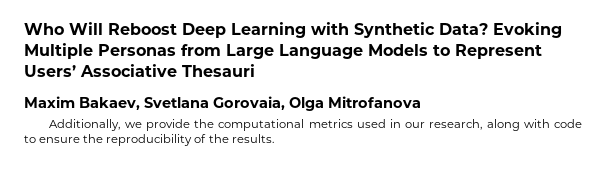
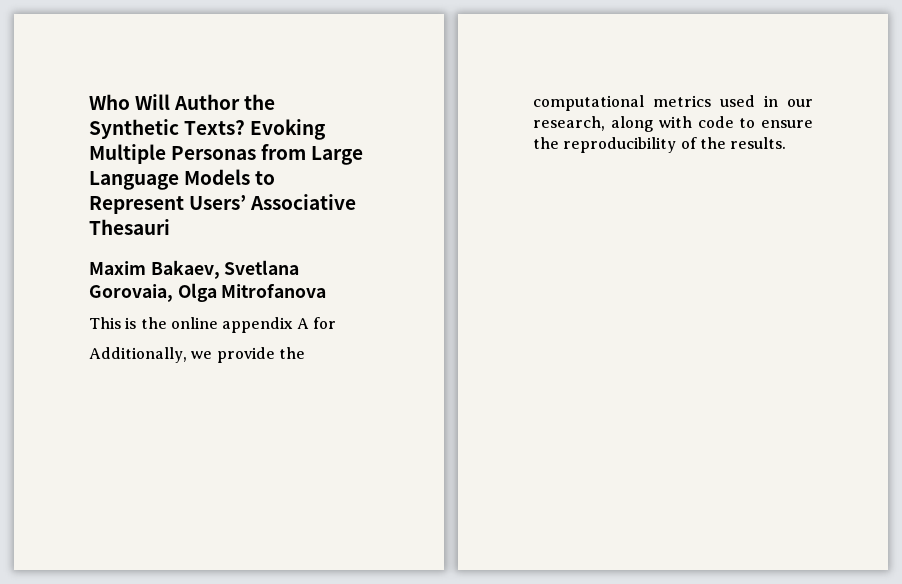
[108,22,488,38] Reboost Deep Learning with Synthetic Data? -> [174,94,276,110] [89,119,246,139] Author the Synthetic Texts?
(421, 102) none -> [89,317,336,333] // This is the online appendix A for

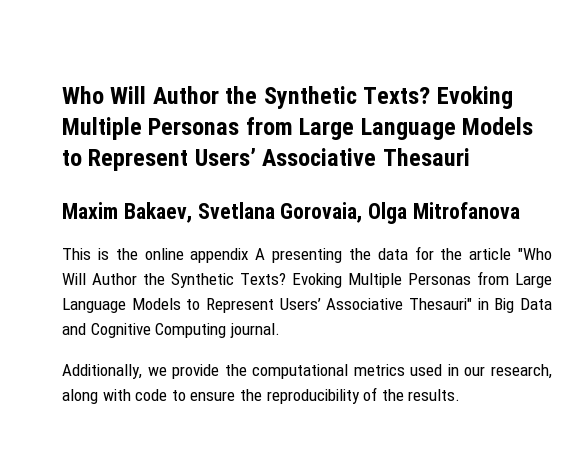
[312,317,336,329] for -> [272,246,552,263] [62,271,552,288] [62,298,552,313] [62,323,280,338] presenting the data for the article "Who Will Author the Synthetic Texts? Evoking Multiple Personas from Large Language Models to Represent Users’ Associative Thesauri" in Big Data and Cognitive Computing journal.

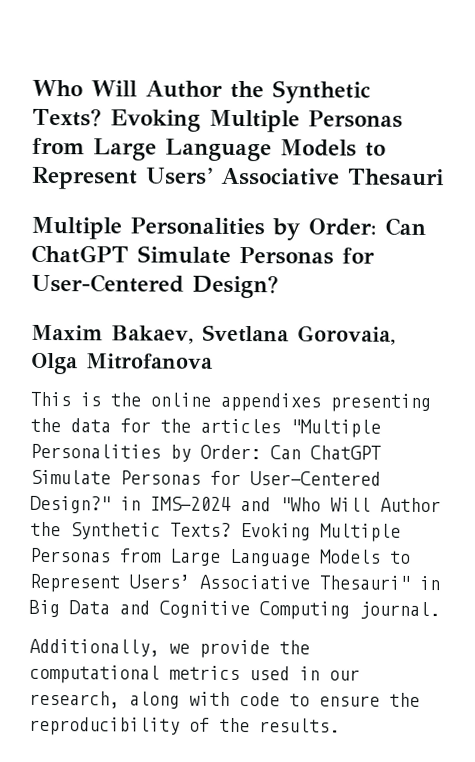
(470, 157) none -> [31,216,426,241] [31,244,375,265] [31,273,279,299] // Multiple Personalities by Order: Can ChatGPT Simulate Personas for User-Centered Design?
[190,248,266,263] appendix A -> [220,392,321,412] appendixes
[469,248,512,260] article -> [200,418,381,438] [30,443,381,462] [30,469,381,486] [30,495,271,514] articles "Multiple Personalities by Order: Can ChatGPT Simulate Personas for User-Centered Design?" in IMS-2024 and

